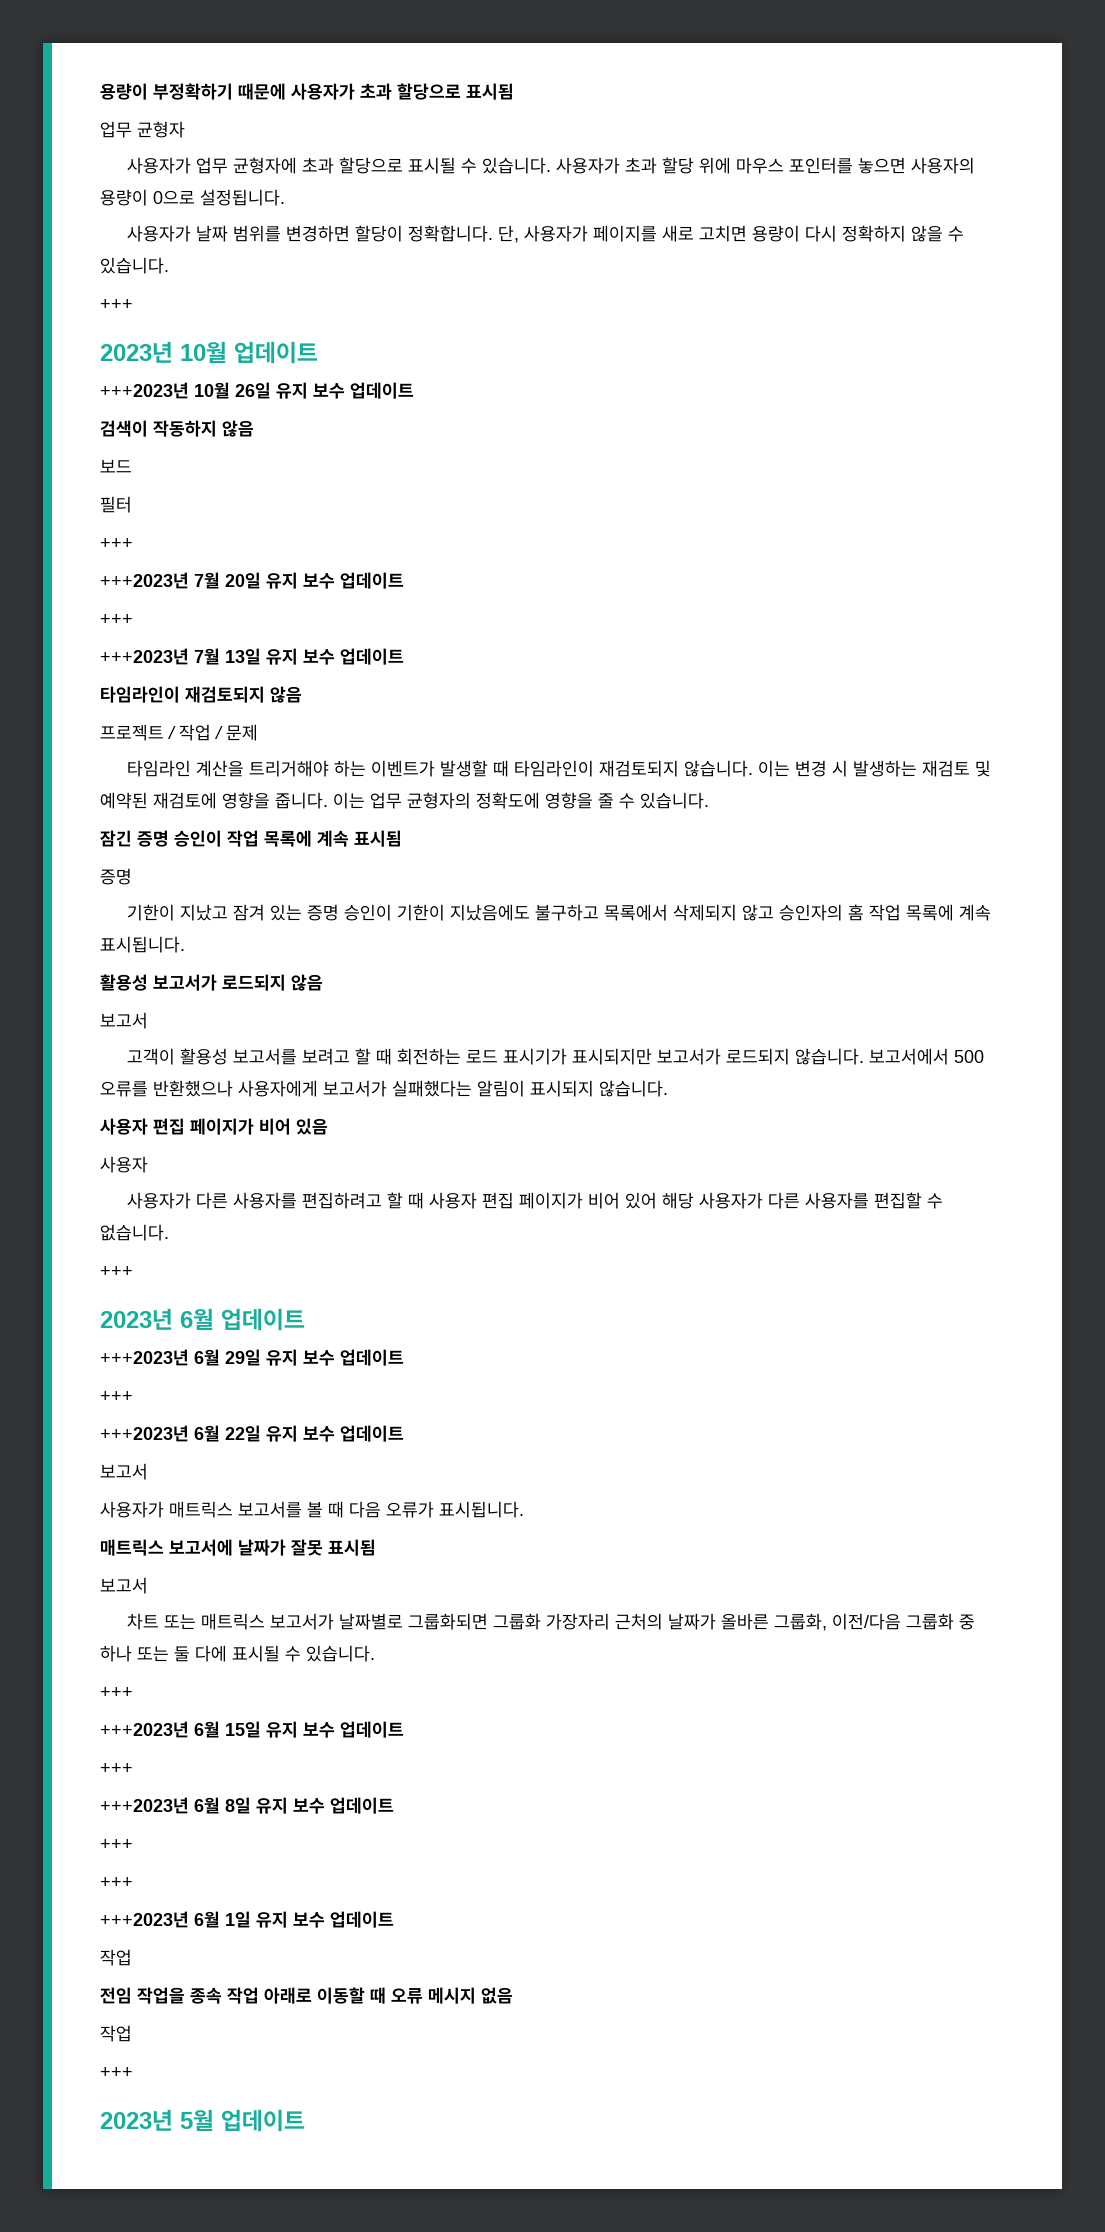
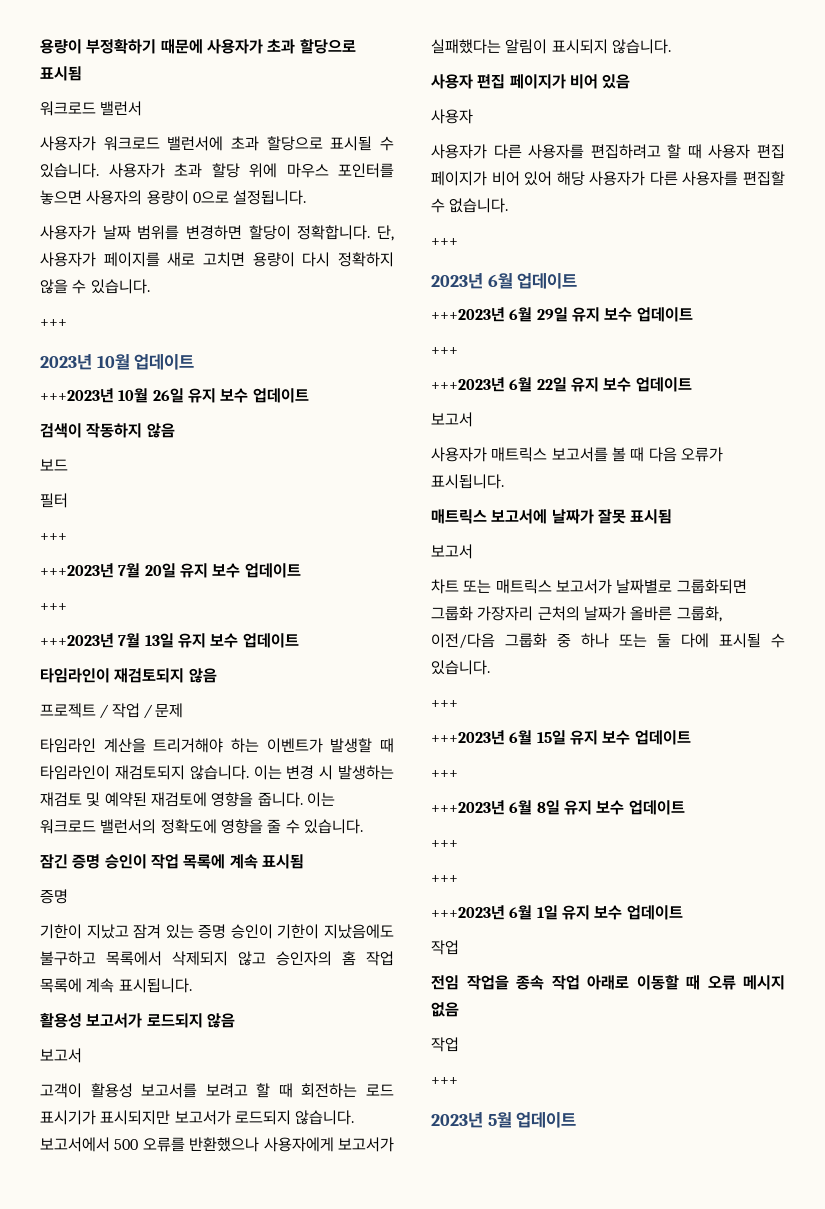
[100,121,185,138] [126,157,297,174] 업무 균형자 // 사용자가 업무 균형자에 -> [40,101,143,116] [40,136,224,151] 워크로드 밸런서 // 사용자가 워크로드 밸런서에
[370,792,471,809] 업무 균형자의 -> [40,819,157,834] 워크로드 밸런서의

